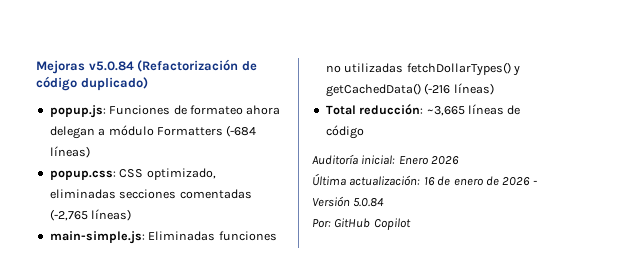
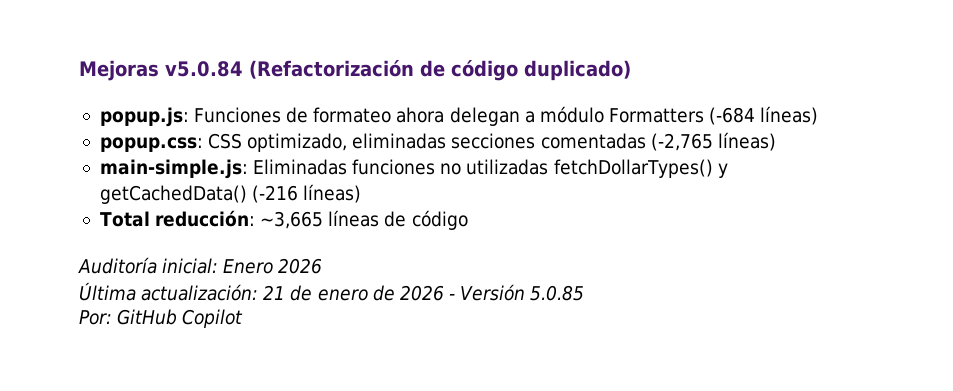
[423,177,435,186] 16 -> [263,285,286,300] 21
[353,198,385,207] 5.0.84 -> [530,285,585,301] 5.0.85

